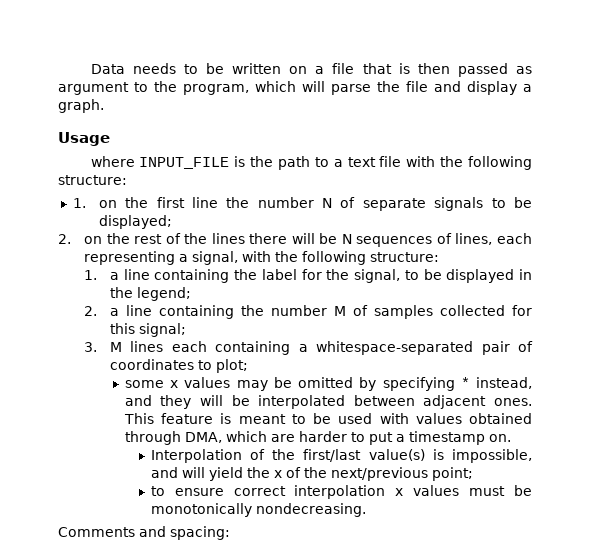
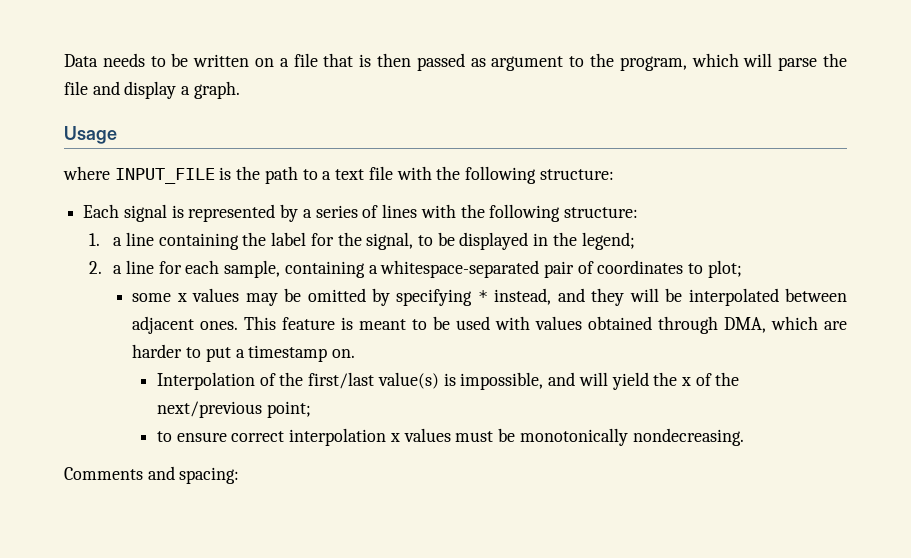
[72,197,533,211] [98,215,172,229] [58,233,532,247] [83,251,238,265] 1. on the first line the number N of separate signals to be displayed; // 2. on the rest of the lines there will be N sequences of lines, each representing a signal, -> [83,204,418,222] Each signal is represented by a series of lines
[158,305,532,319] [109,323,186,337] [83,341,207,352] containing the number M of samples collected for this signal; // 3. M lines each -> [158,260,281,278] for each sample,

